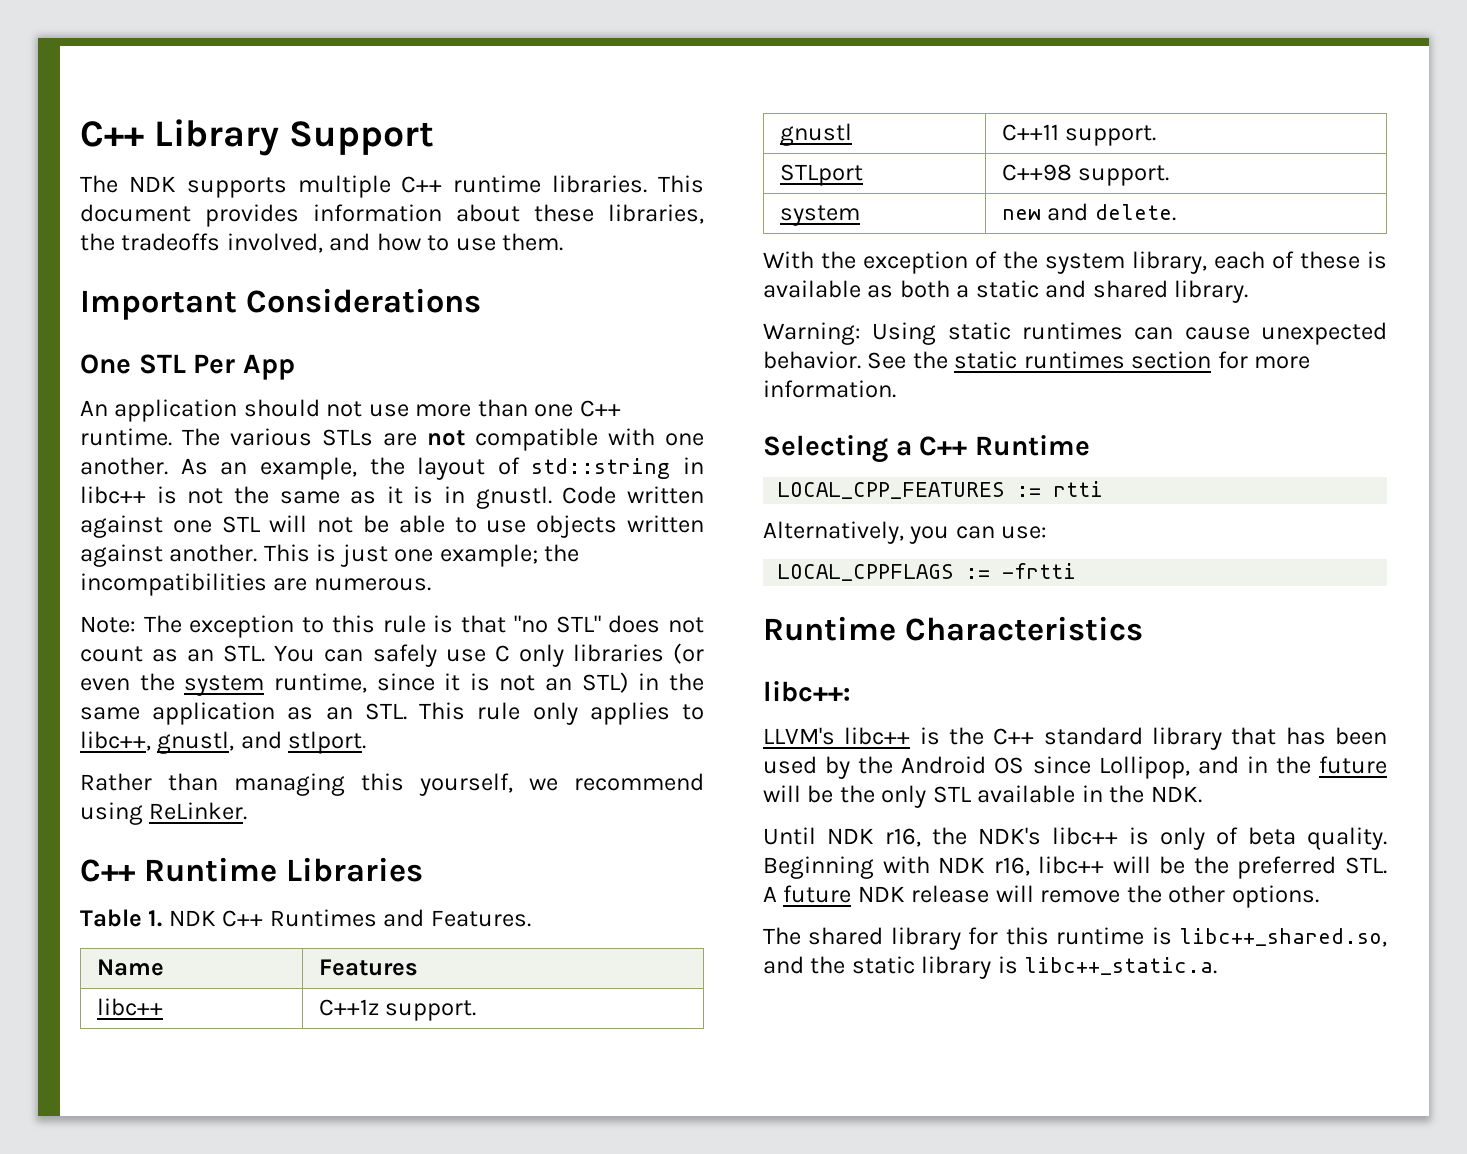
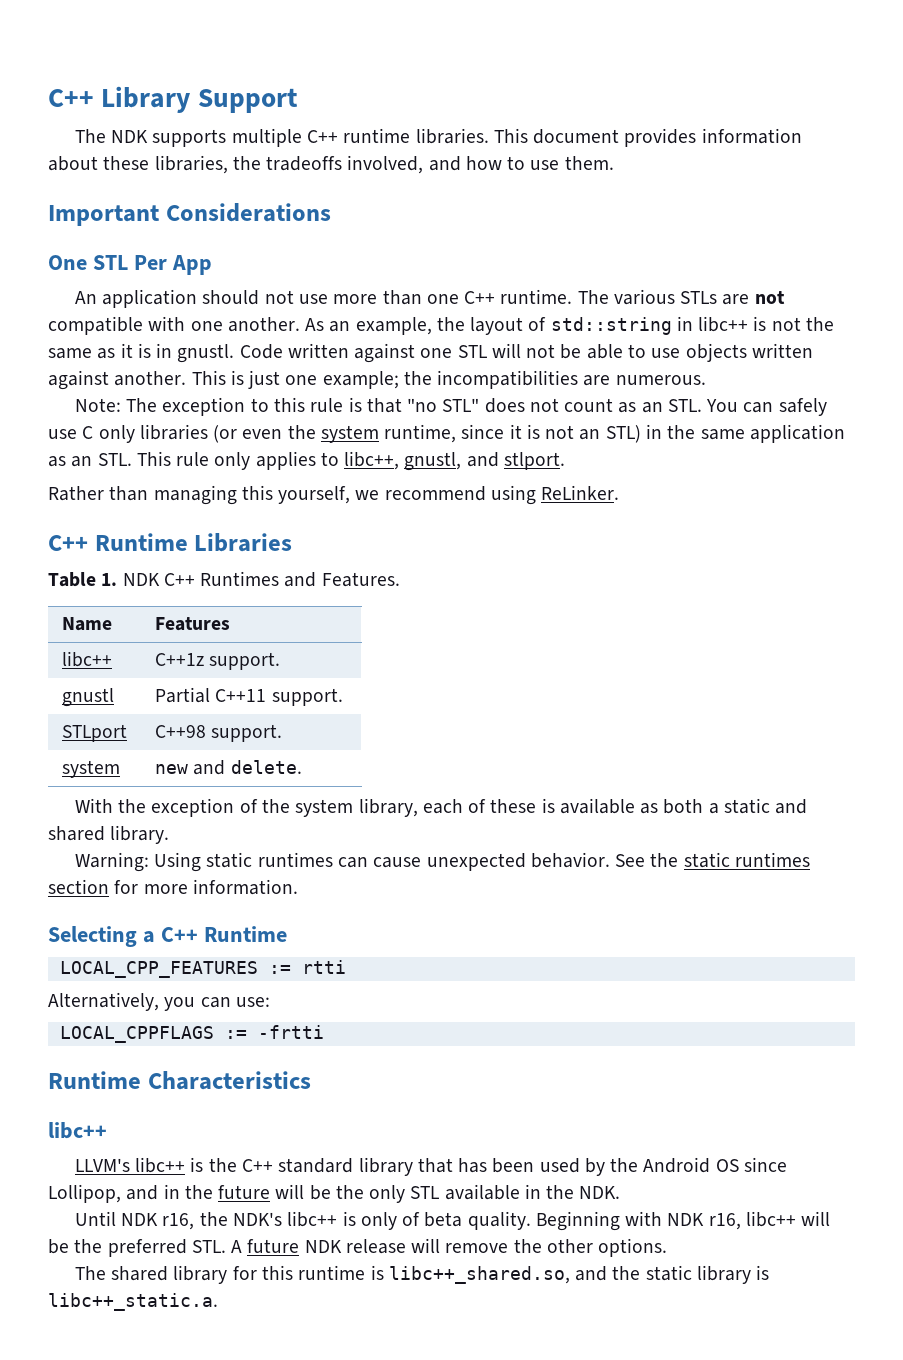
(852, 134) none -> [154,687,210,703] Partial
[763,681,851,702] libc++: -> [48,1122,107,1139] libc++

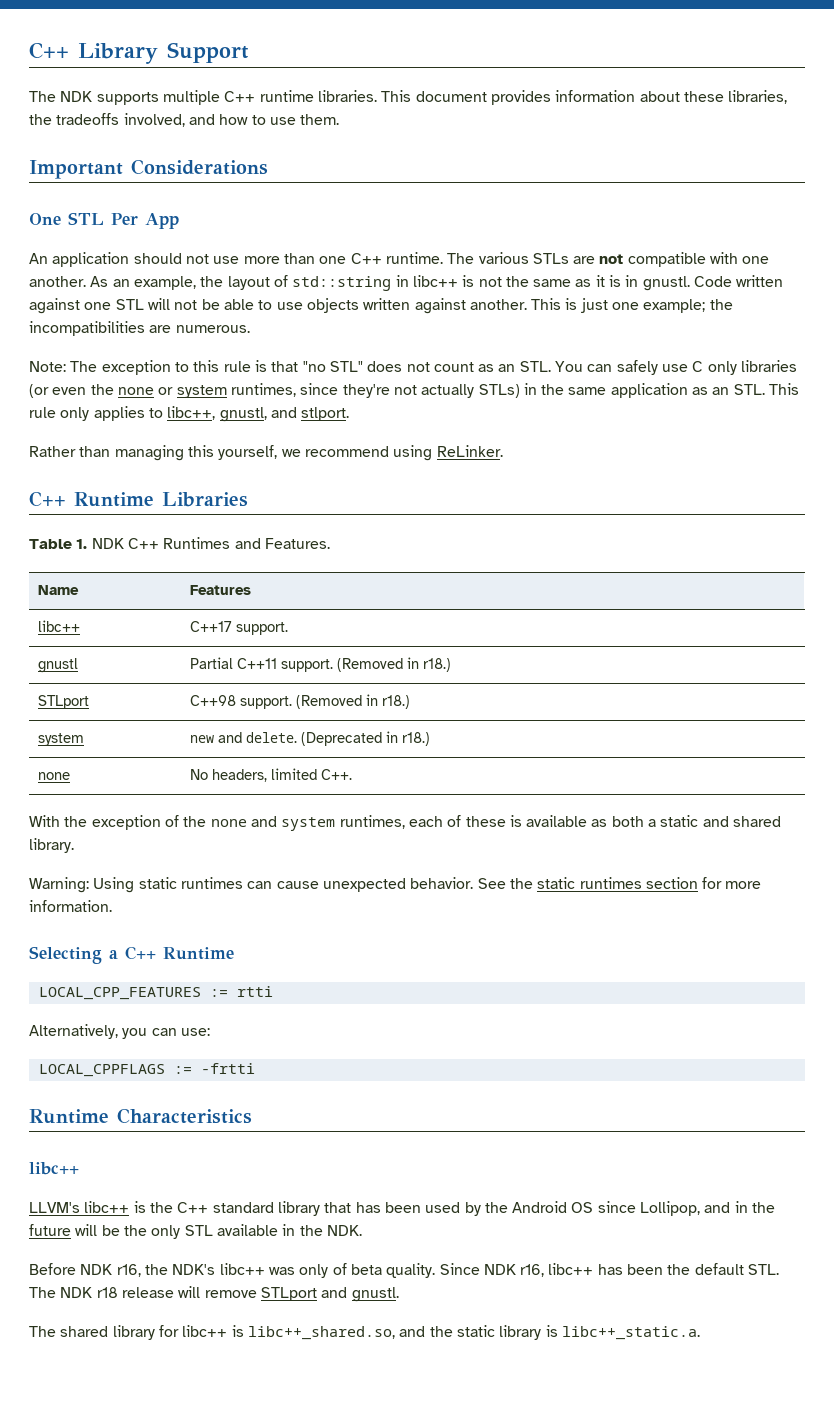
[320,424,641,443] system runtime, since it is not an STL) -> [117,383,520,398] none or system runtimes, since they're not actually STLs)
[154,653,204,666] C++1z -> [190,621,233,632] C++17
(343, 697) none -> [337,657,452,672] (Removed in r18.)
(283, 733) none -> [296,694,411,709] (Removed in r18.)
(302, 767) none -> [301,731,431,746] [38,772,71,780] [190,768,353,782] (Deprecated in r18.) // none | No headers, limited C++.
[295,798,418,817] system library, -> [210,815,405,831] none and system runtimes,
[74,1211,116,1226] Until -> [29,1263,76,1275] Before
[342,1211,356,1226] is -> [268,1267,295,1275] was
[535,1211,663,1231] Beginning with -> [439,1263,480,1275] Since
[801,1211,831,1226] [48,1238,668,1257] will be the preferred STL. A future NDK release will remove the other options. -> [597,1263,780,1275] [29,1286,399,1302] has been the default STL. The NDK r18 release will remove STLport and gnustl.
[261,1265,366,1280] this runtime -> [182,1325,228,1337] libc++

